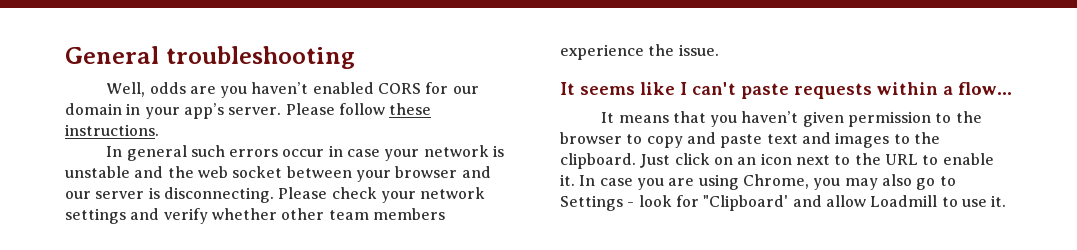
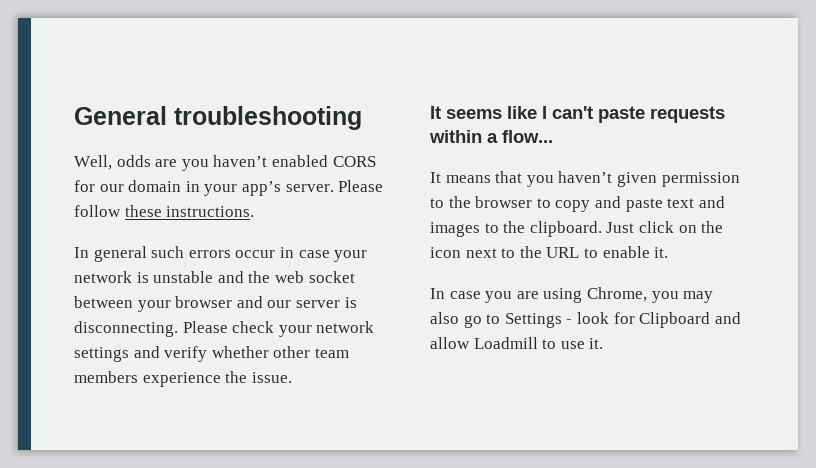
[737,157,757,165] an -> [701,221,724,233] the
(575, 180) none -> (669, 252) //
[703,195,789,211] "Clipboard' -> [639,312,711,328] Clipboard

